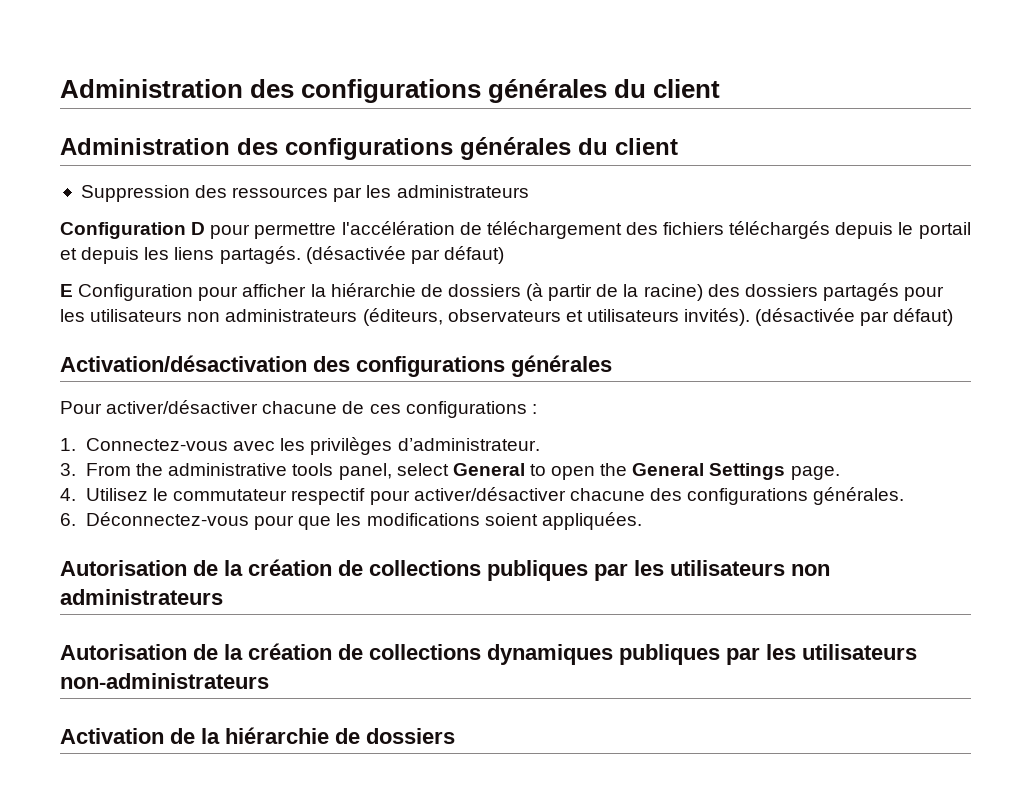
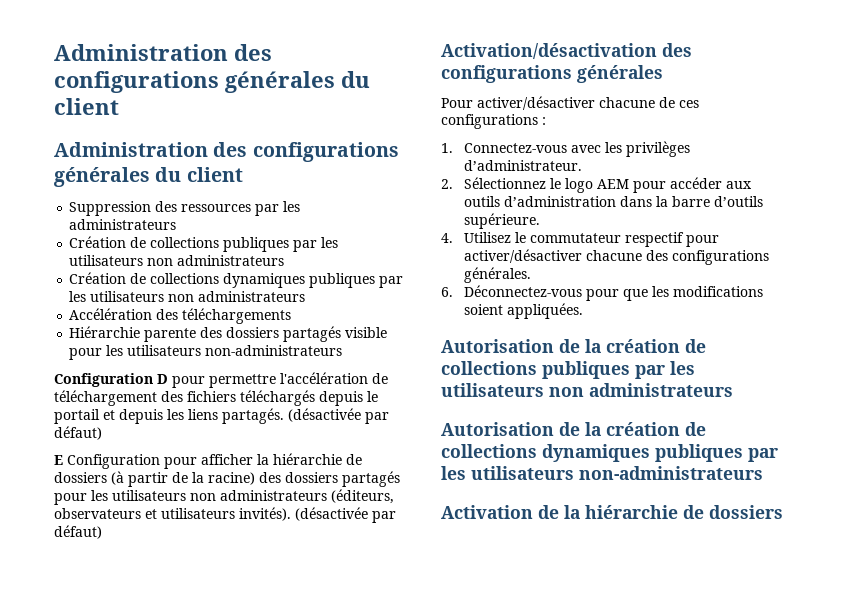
(529, 191) none -> [69,236,339,252] [69,255,285,266] [69,272,404,288] [69,291,306,302] [69,308,292,324] [69,326,388,342] [69,345,343,360] // Création de collections publiques par les utilisateurs non administrateurs // Création de collections dynamiques publiques par les utilisateurs non administrateurs // Accélération des téléchargements // Hiérarchie parente des dossiers partagés visible pour les utilisateurs non-administrateurs
[60,463,840,480] 3. From the administrative tools panel, select General to open the General Settings page. -> [441,177,753,193] [464,196,764,207] [464,213,541,229] 2. Sélectionnez le logo AEM pour accéder aux outils d’administration dans la barre d’outils supérieure.

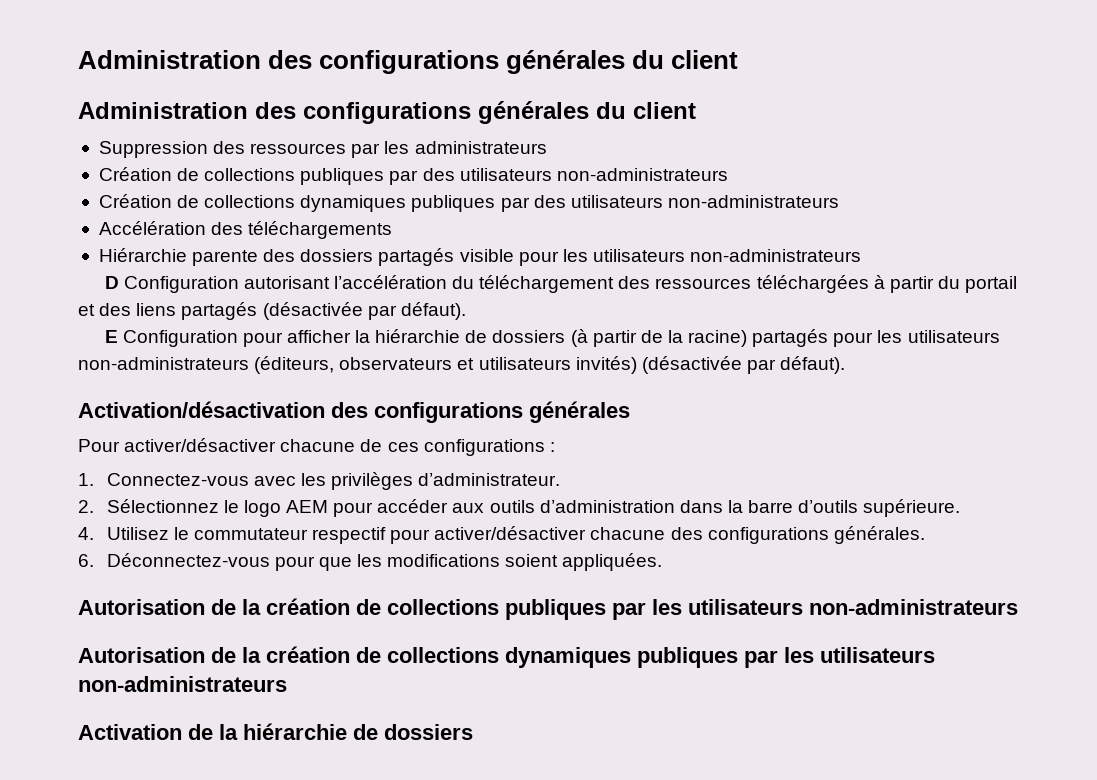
[321,237,339,248] [69,255,285,266] les utilisateurs non administrateurs -> [422,168,728,181] des utilisateurs non-administrateurs
[69,291,306,302] les utilisateurs non administrateurs -> [533,195,839,208] des utilisateurs non-administrateurs
[54,372,388,388] [54,390,378,406] [54,408,389,424] [54,426,102,440] Configuration D pour permettre l'accélération de téléchargement des fichiers téléchargés depuis le portail et depuis les liens partagés. (désactivée par défaut) -> [104,275,1018,293] [78,302,466,320] D Configuration autorisant l’accélération du téléchargement des ressources téléchargées à partir du portail et des liens partagés (désactivée par défaut).
[259,472,338,483] des dossiers -> (748, 338) none
[190,490,327,501] non administrateurs -> [78,357,249,370] non-administrateurs
[239,507,396,523] [54,525,102,539] invités). (désactivée par défaut) -> [575,356,846,374] invités) (désactivée par défaut).
[549,383,733,397] non administrateurs -> [809,599,1018,615] non-administrateurs

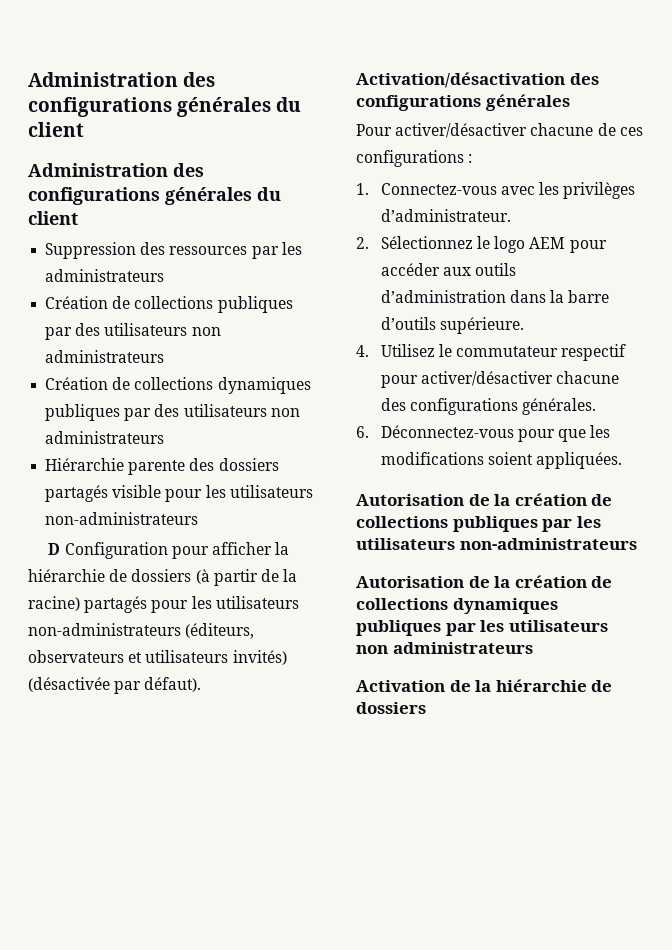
[556,168,728,181] non-administrateurs -> [191,327,221,336] [45,350,165,363] non administrateurs
[667,195,839,208] [98,221,393,239] non-administrateurs // Accélération des téléchargements -> [270,408,300,417] [45,431,165,444] non administrateurs
[243,275,1018,293] [78,302,466,320] [104,330,238,347] autorisant l’accélération du téléchargement des ressources téléchargées à partir du portail et des liens partagés (désactivée par défaut). // E Configuration -> (168, 550) none
[78,676,287,692] non-administrateurs -> [356,642,533,654] non administrateurs

